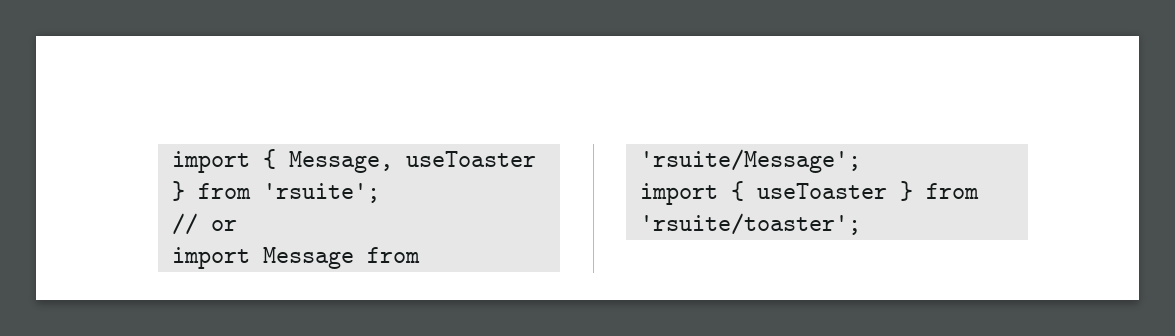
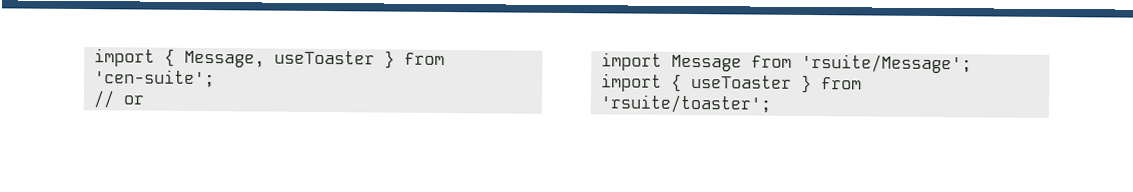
[262,183,380,203] 'rsuite'; -> [93,69,215,88] 'cen-suite';

